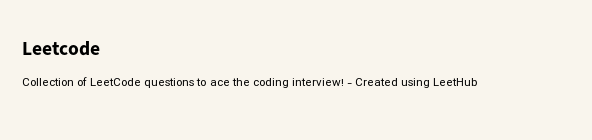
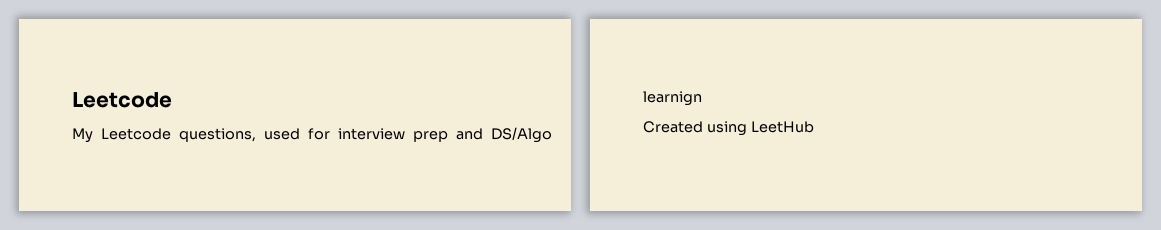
[22,77,352,88] Collection of LeetCode questions to ace the coding interview! - -> [72,127,552,143] [643,91,702,106] My Leetcode questions, used for interview prep and DS/Algo learnign //

